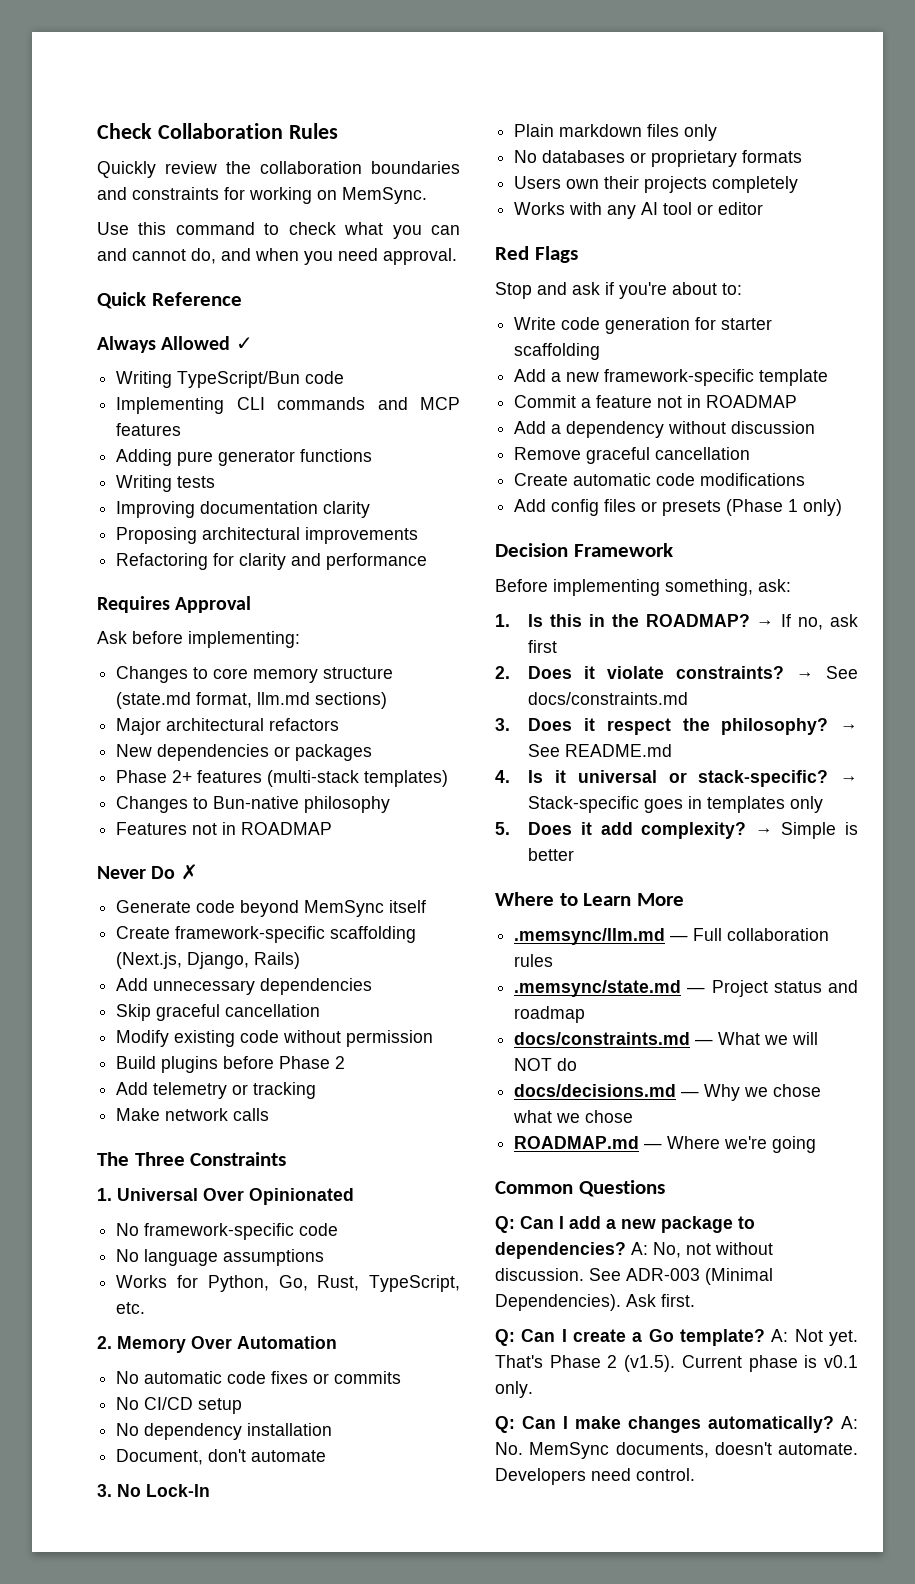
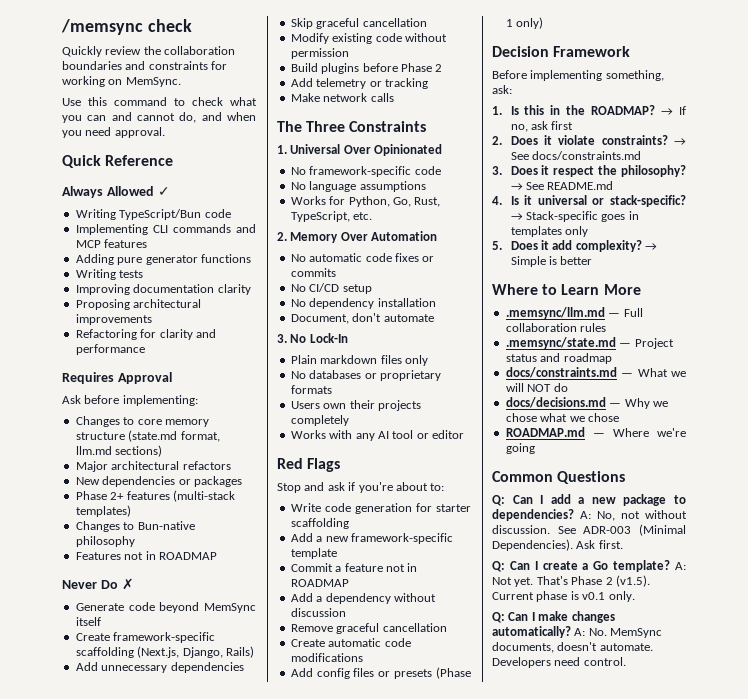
[97,123,338,139] Check Collaboration Rules -> [61,19,192,35] /memsync check

